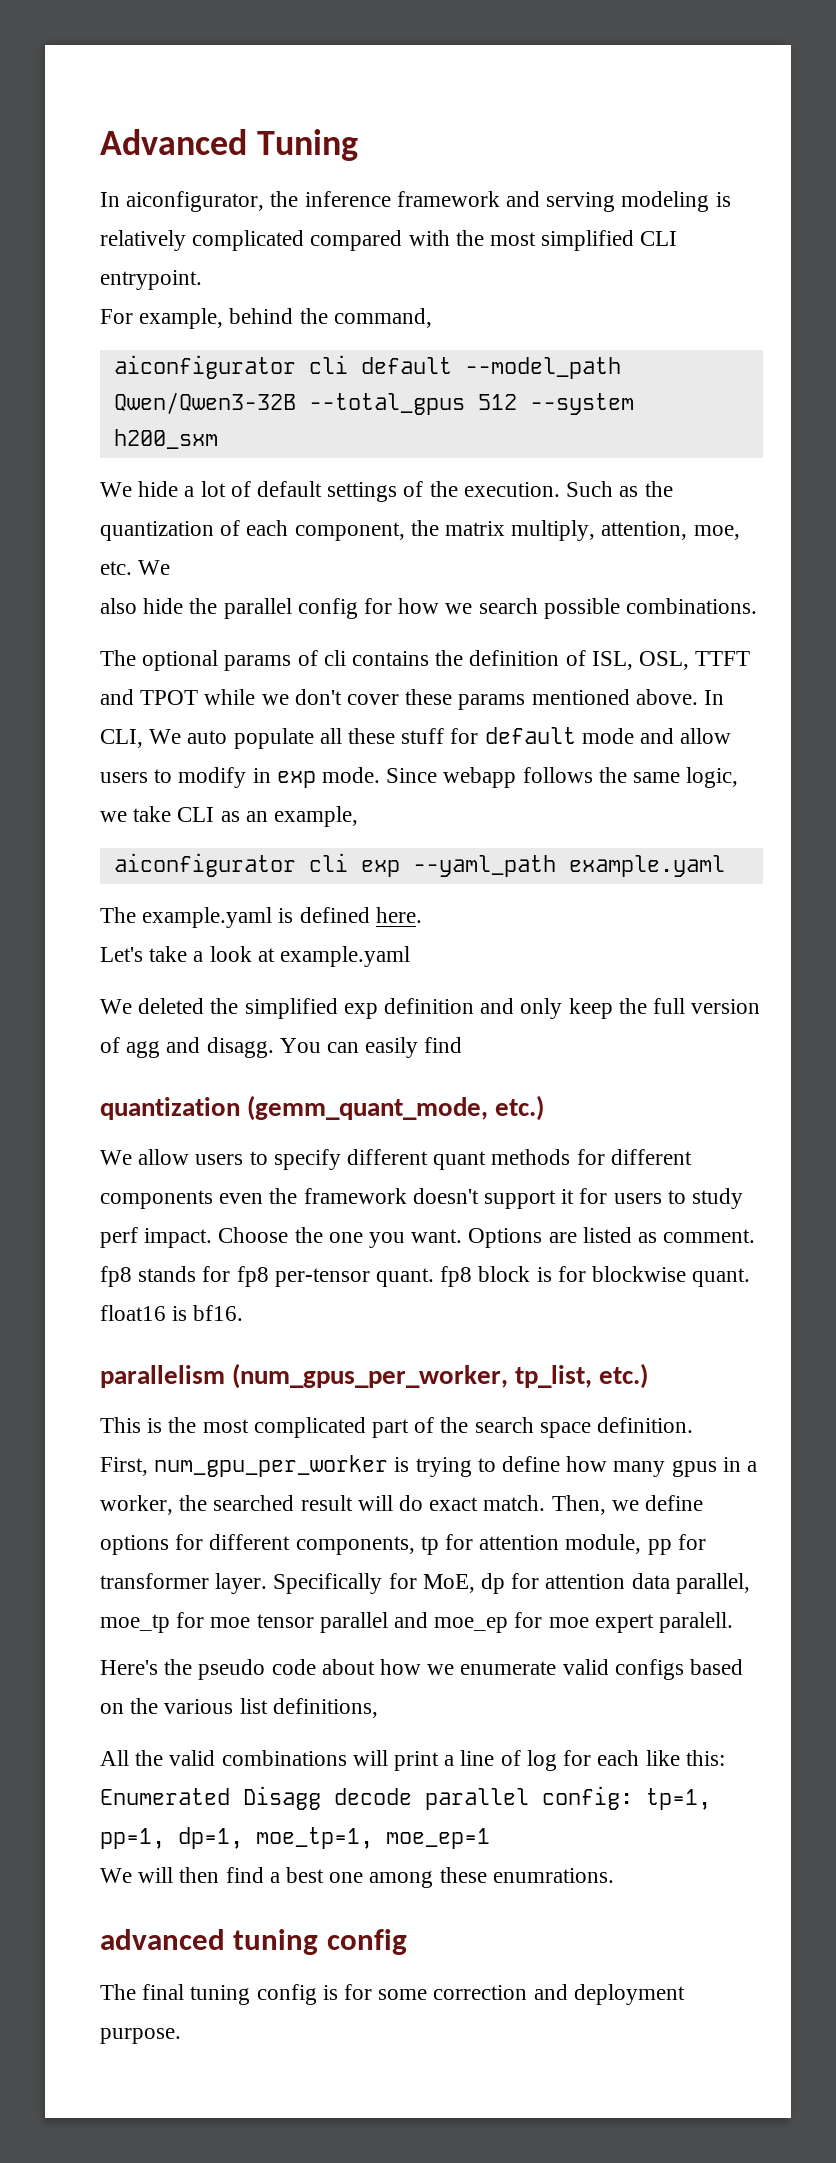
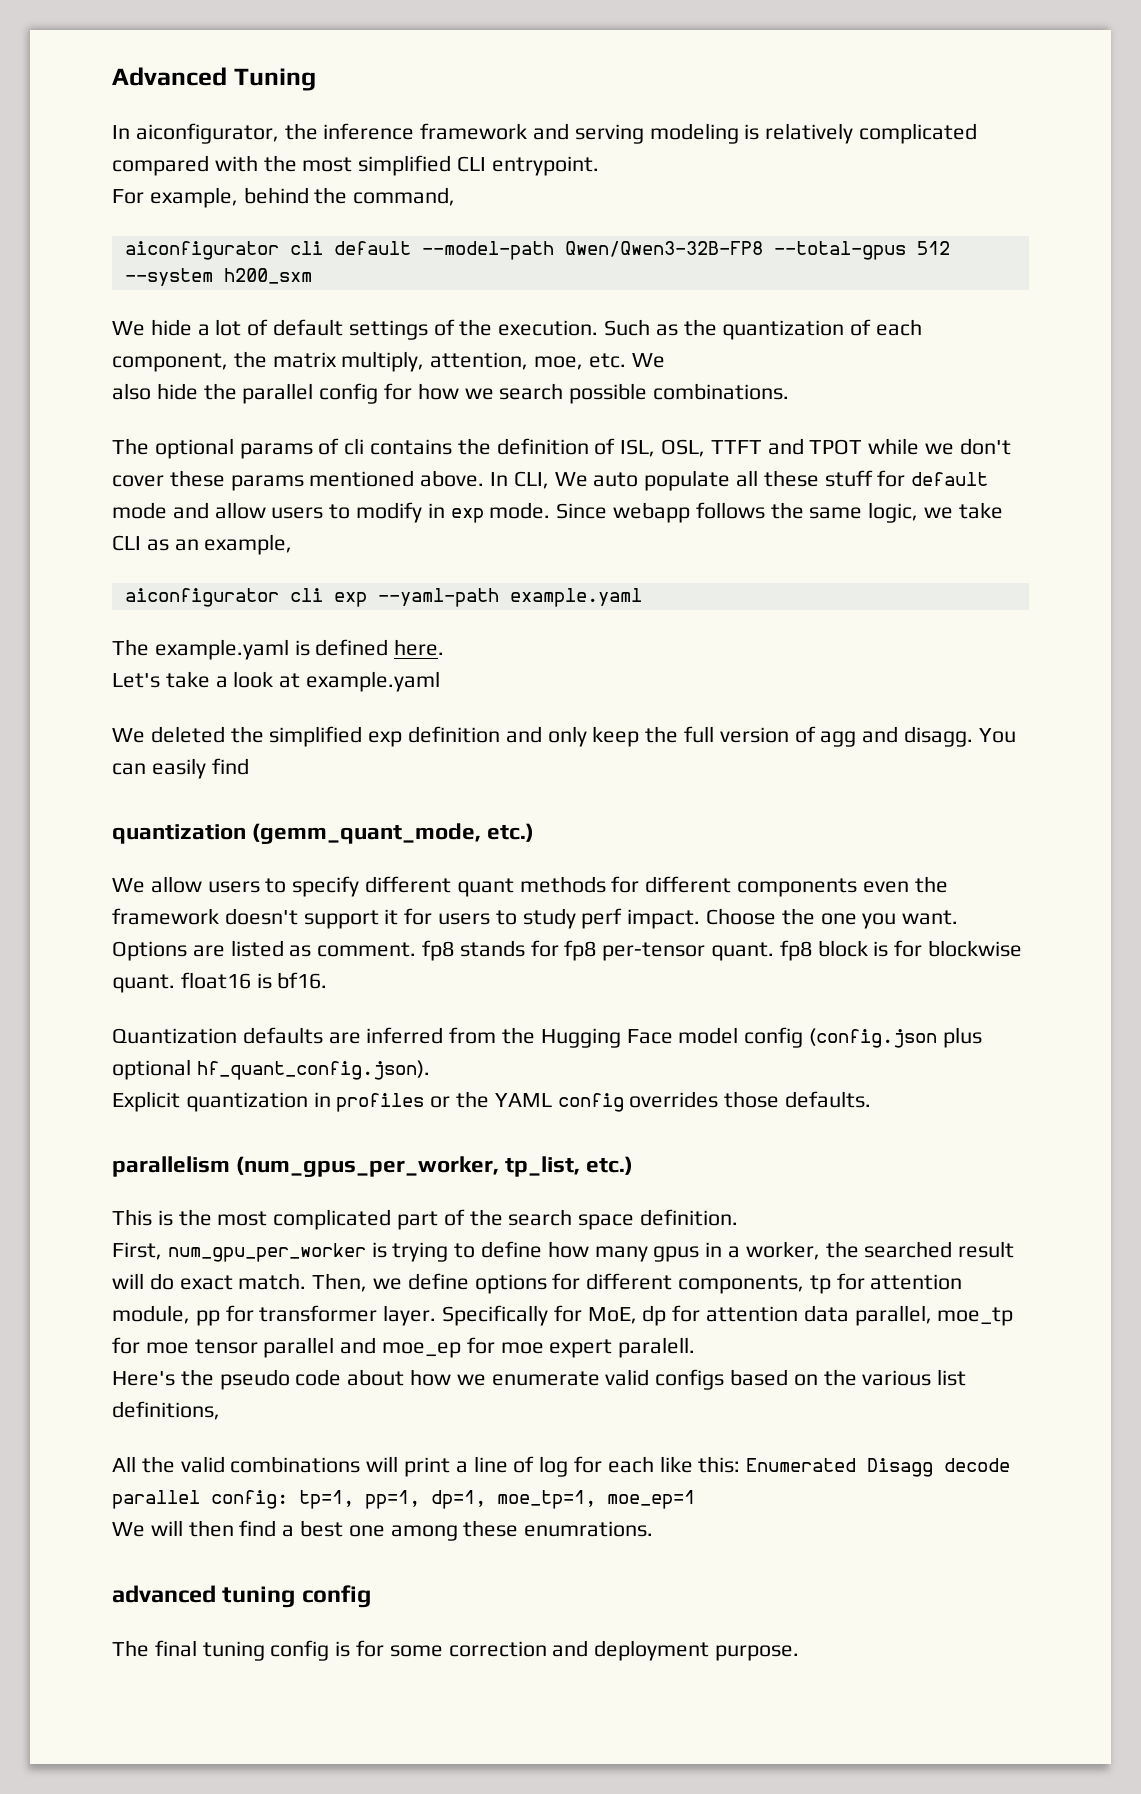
[464,357,621,379] [113,392,465,415] --model_path Qwen/Qwen3-32B --total_gpus -> [421,241,906,260] --model-path Qwen/Qwen3-32B-FP8 --total-gpus
[412,855,556,877] --yaml_path -> [377,588,499,607] --yaml-path
(244, 1313) none -> [112,1027,982,1048] [112,1059,430,1080] [112,1091,872,1112] // Quantization defaults are inferred from the Hugging Face model config (config.json plus optional hf_quant_config.json). // Explicit quantization in profiles or the YAML config overrides those defaults.

